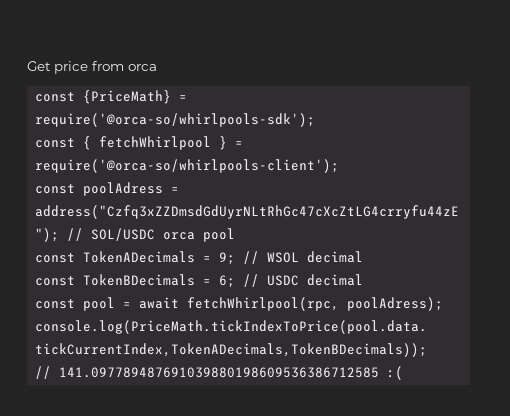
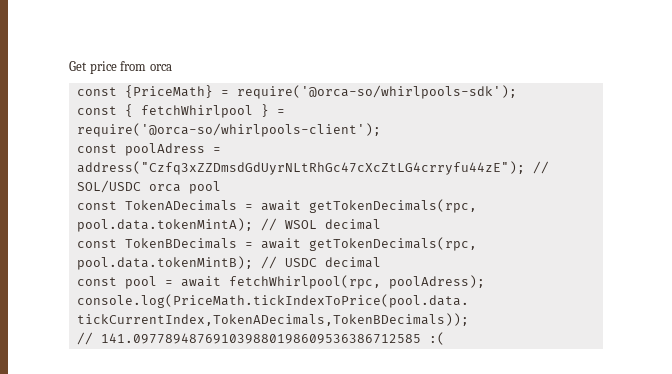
[219,252,236,265] 9; -> [260,199,477,213] [76,218,253,232] await getTokenDecimals(rpc, pool.data.tokenMintA);
[219,275,236,288] 6; -> [260,237,477,251] [76,256,253,270] await getTokenDecimals(rpc, pool.data.tokenMintB);

